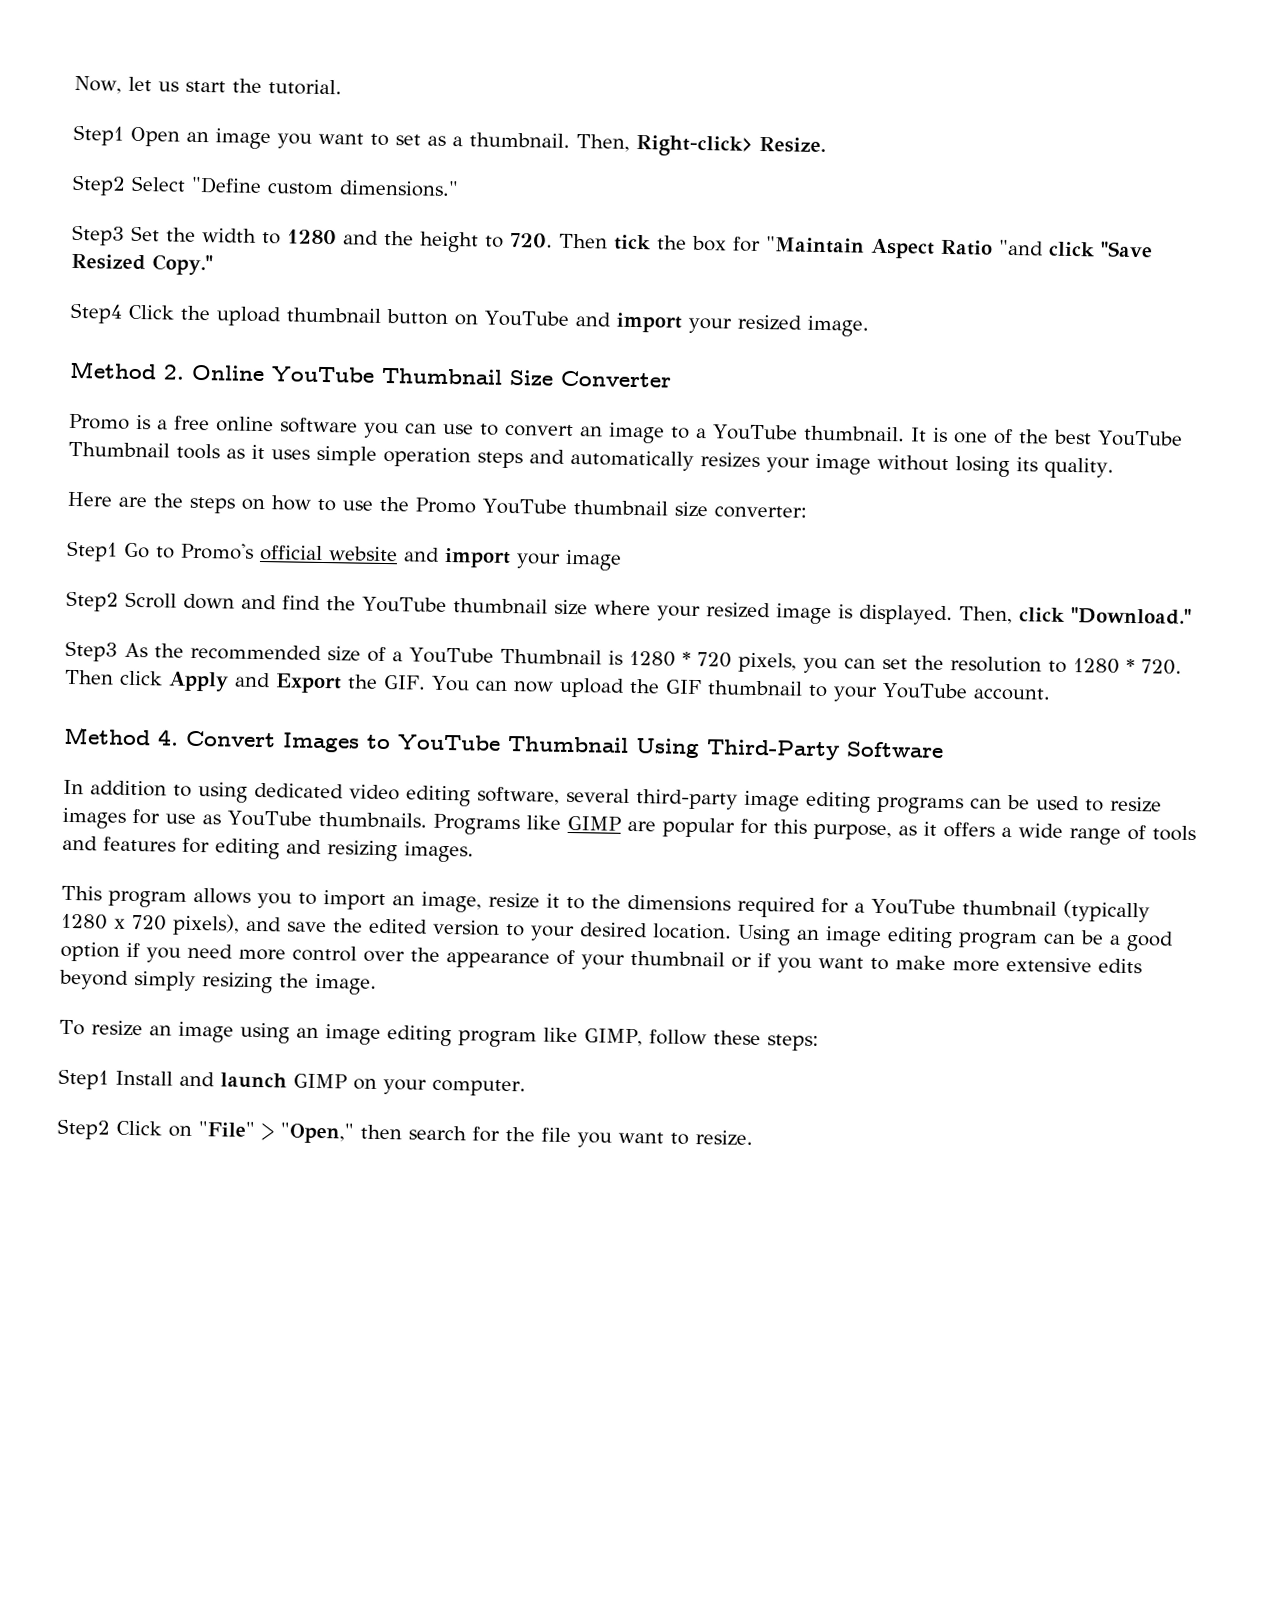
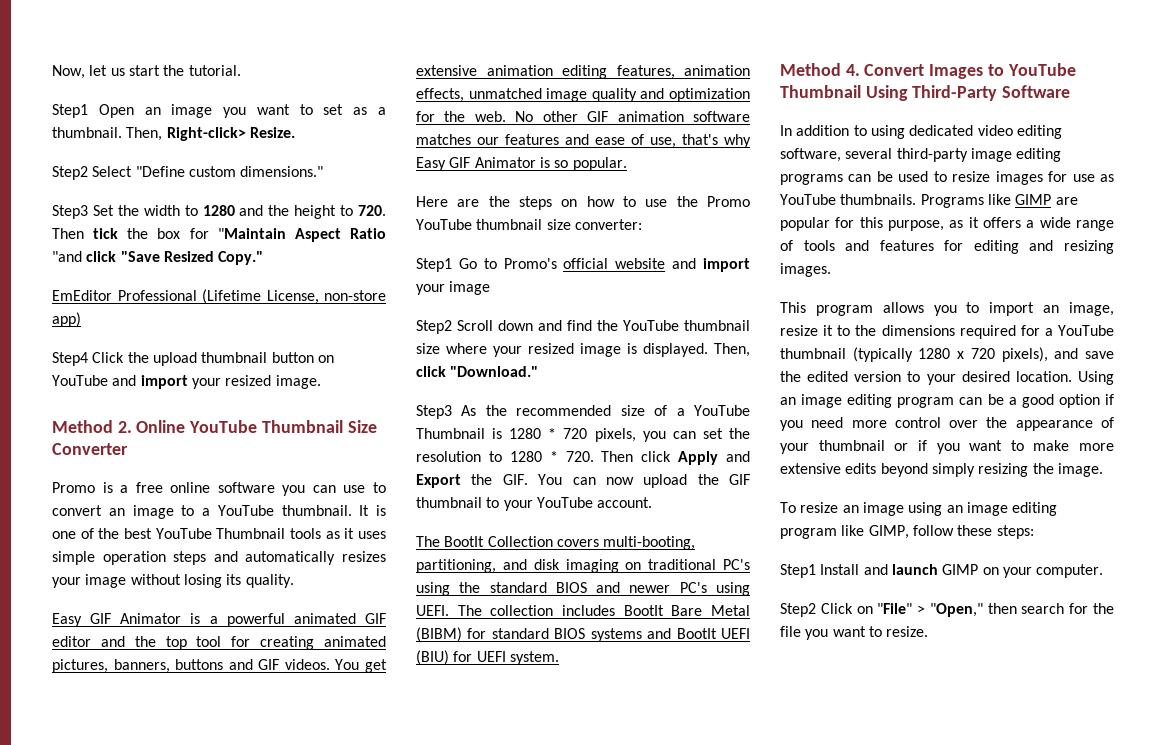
(213, 265) none -> [52,289,386,304] [52,312,81,327] // EmEditor Professional (Lifetime License, non-store app)
(1114, 468) none -> [52,613,386,627] [52,636,386,650] [52,659,387,673] [416,65,750,79] [416,88,750,102] [416,111,750,122] [416,134,751,148] [416,157,627,171] // Easy GIF Animator is a powerful animated GIF editor and the top tool for creating animated pictures, banners, buttons and GIF videos. You get extensive animation editing features, animation effects, unmatched image quality and optimization for the web. No other GIF animation software matches our features and ease of use, that's why Easy GIF Animator is so popular.
(1051, 694) none -> [416,536,696,550] [416,559,750,573] [416,582,750,596] [416,605,750,616] [416,627,750,642] [416,650,559,665] // The BootIt Collection covers multi-booting, partitioning, and disk imaging on traditional PC's using the standard BIOS and newer PC's using UEFI. The collection includes BootIt Bare Metal (BIBM) for standard BIOS systems and BootIt UEFI (BIU) for UEFI system.

